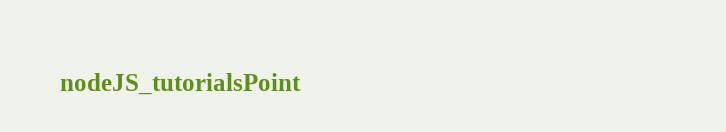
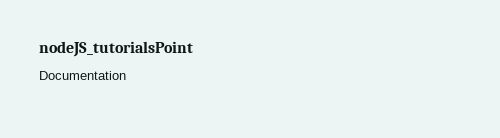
(301, 84) none -> [39,71,126,80] // Documentation

